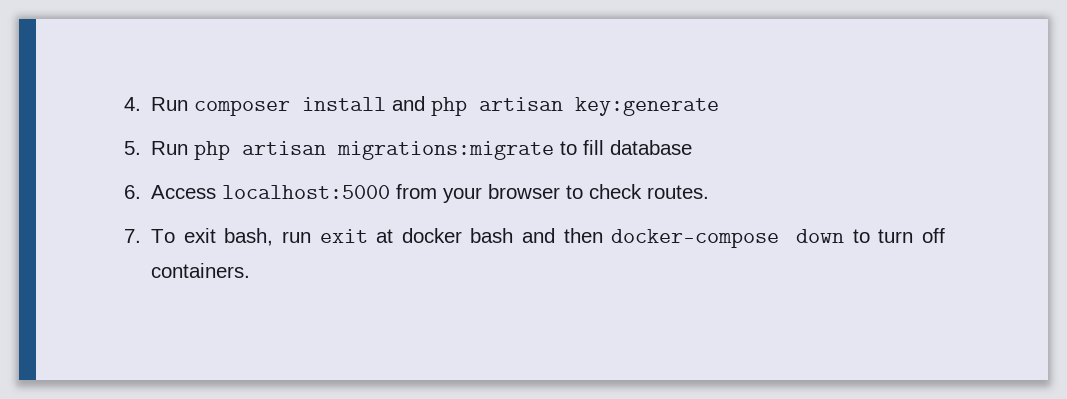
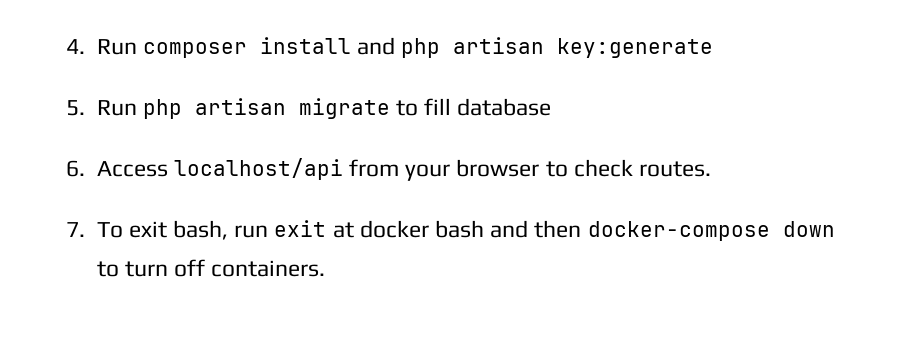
[337,141,555,160] migrations:migrate -> [298,98,390,119] migrate
[222,185,391,199] localhost:5000 -> [173,158,343,180] localhost/api

